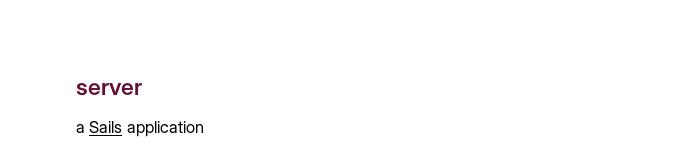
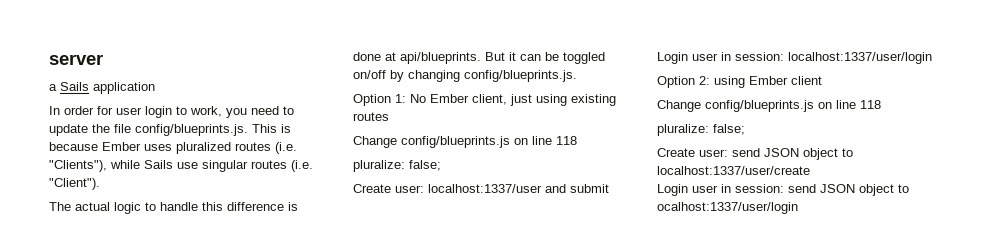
(204, 129) none -> [49,106,294,118] [49,124,291,136] [49,142,297,154] [49,160,313,172] [49,178,100,190] [49,202,298,214] [353,52,605,64] [353,70,577,82] [353,94,616,106] [353,112,389,121] [353,136,577,148] [353,160,441,172] [353,184,609,193] [657,52,932,64] [657,76,822,88] [657,100,881,112] [657,124,745,136] [657,148,853,160] [657,166,810,175] [657,184,909,196] [657,202,798,214] // In order for user login to work, you need to update the file config/blueprints.js. This is because Ember uses pluralized routes (i.e. "Clients"), while Sails use singular routes (i.e. "Client"). // The actual logic to handle this difference is done at api/blueprints. But it can be toggled on/off by changing config/blueprints.js. // Option 1: No Ember client, just using existing routes // Change config/blueprints.js on line 118 // pluralize: false; // Create user: localhost:1337/user and submit Login user in session: localhost:1337/user/login // Option 2: using Ember client // Change config/blueprints.js on line 118 // pluralize: false; // Create user: send JSON object to localhost:1337/user/create // Login user in session: send JSON object to ocalhost:1337/user/login

